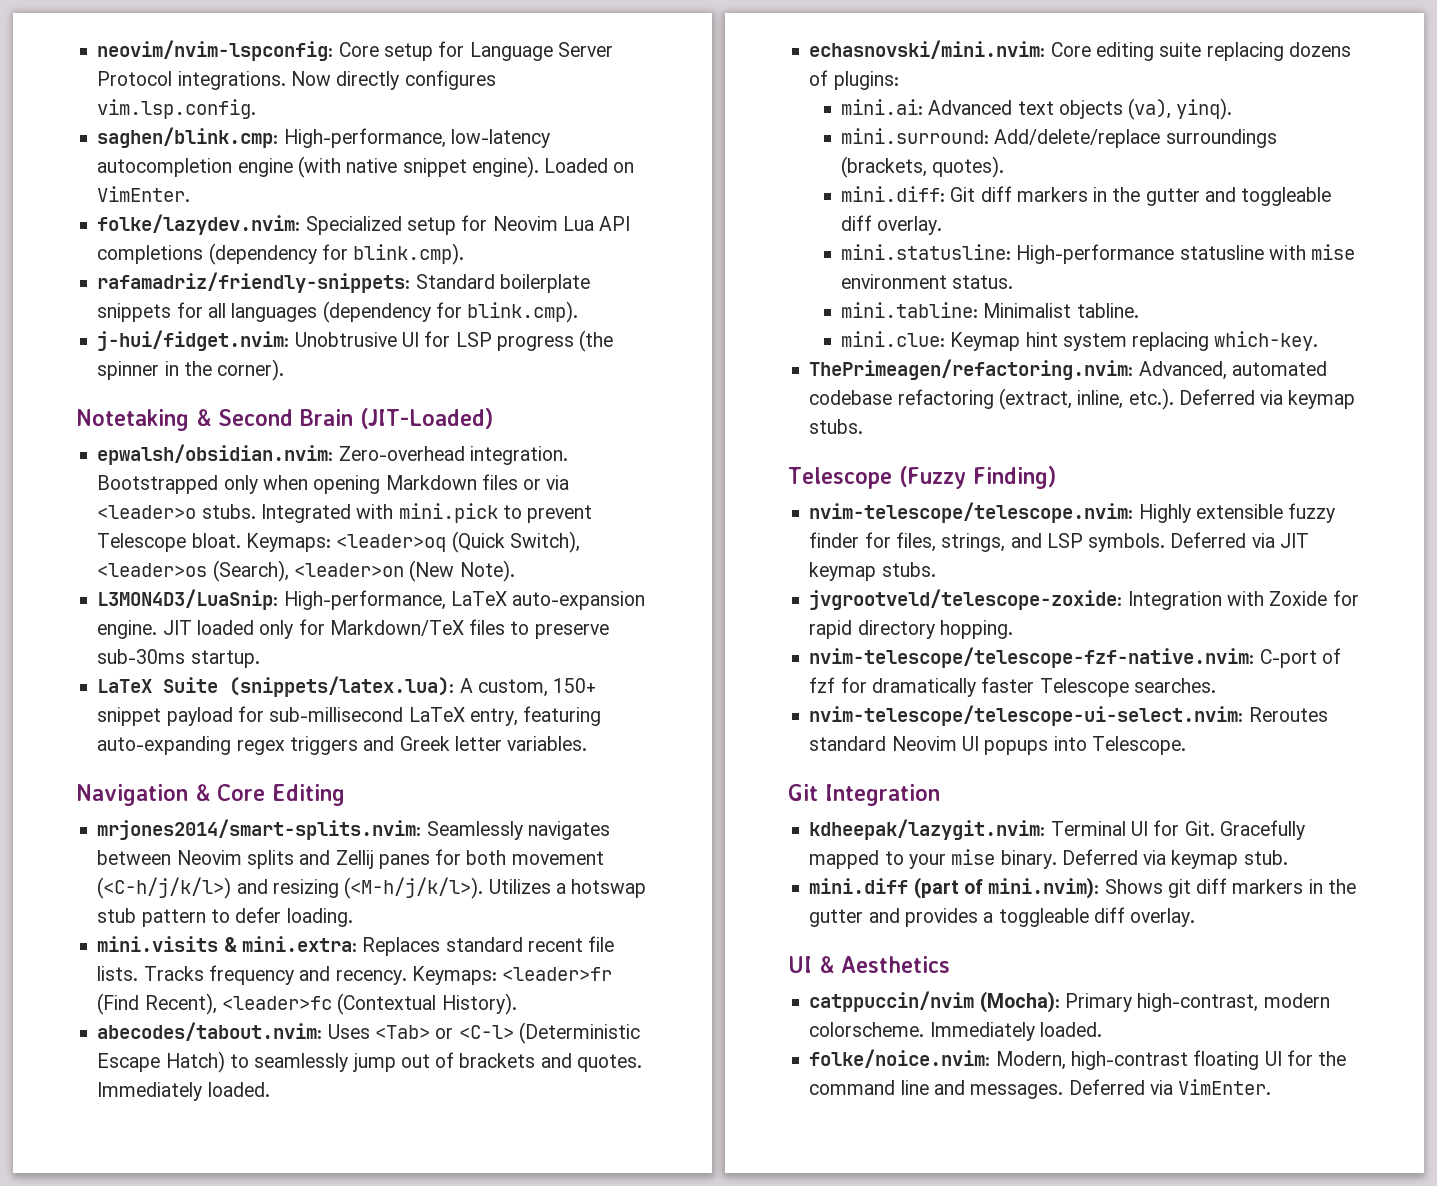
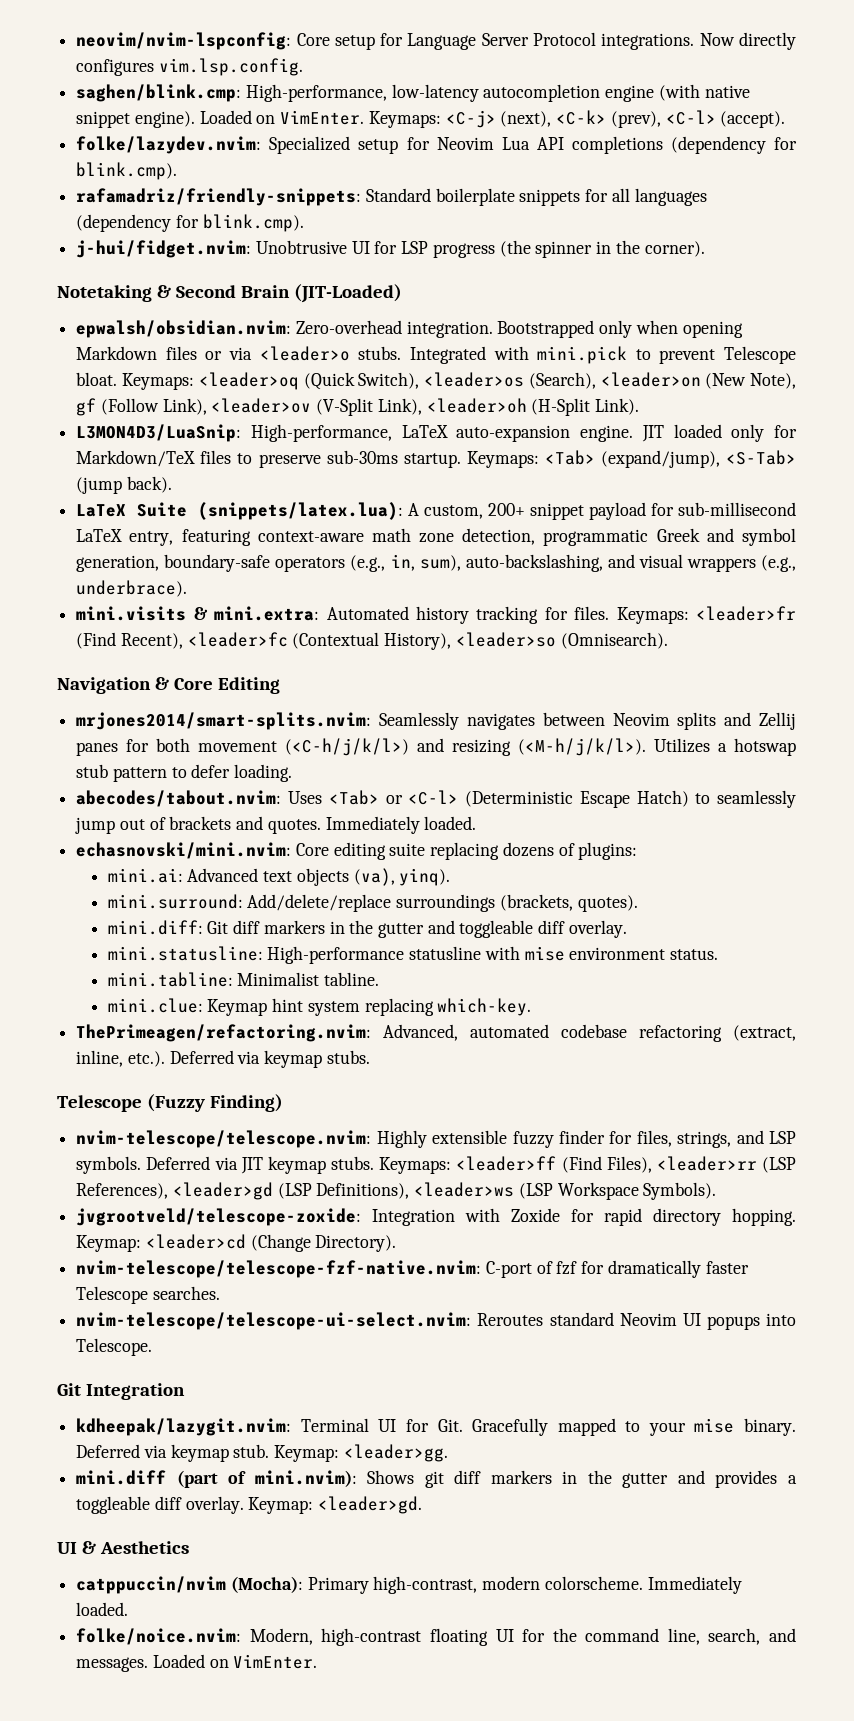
(191, 194) none -> [368,110,786,128] Keymaps: <C-j> (next), <C-k> (prev), <C-l> (accept).
[459,560,515,582] Note). -> [750,373,796,389] [76,398,640,416] Note), gf (Follow Link), <leader>ov (V-Split Link), <leader>oh (H-Split Link).
(260, 659) none -> [466,450,796,468] [76,476,172,494] Keymaps: <Tab> (expand/jump), <S-Tab> (jump back).
[553,678,597,693] 150+ -> [487,503,525,516] 200+
[97,736,588,755] auto-expanding regex triggers and Greek letter variables. -> [257,528,796,546] [76,554,797,572] [76,580,188,597] [76,606,796,624] [76,632,668,650] context-aware math zone detection, programmatic Greek and symbol generation, boundary-safe operators (e.g., in, sum), auto-backslashing, and visual wrappers (e.g., underbrace). // mini.visits & mini.extra: Automated history tracking for files. Keymaps: <leader>fr (Find Recent), <leader>fc (Contextual History), <leader>so (Omnisearch).
[97,936,615,956] [97,965,613,985] [97,993,517,1015] // mini.visits & mini.extra: Replaces standard recent file lists. Tracks frequency and recency. Keymaps: <leader>fr (Find Recent), <leader>fc (Contextual History). -> (293, 773) none
(936, 569) none -> [379,1156,796,1174] [76,1182,717,1200] Keymaps: <leader>ff (Find Files), <leader>rr (LSP References), <leader>gd (LSP Definitions), <leader>ws (LSP Workspace Symbols).
(1013, 629) none -> [76,1234,397,1252] Keymap: <leader>cd (Change Directory).
(1288, 857) none -> [274,1444,448,1462] Keymap: <leader>gg.
(1196, 917) none -> [248,1496,423,1514] Keymap: <leader>gd.
[900,1079,1173,1099] line and messages. Deferred via -> [667,1628,797,1645] [76,1654,229,1672] line, search, and messages. Loaded on

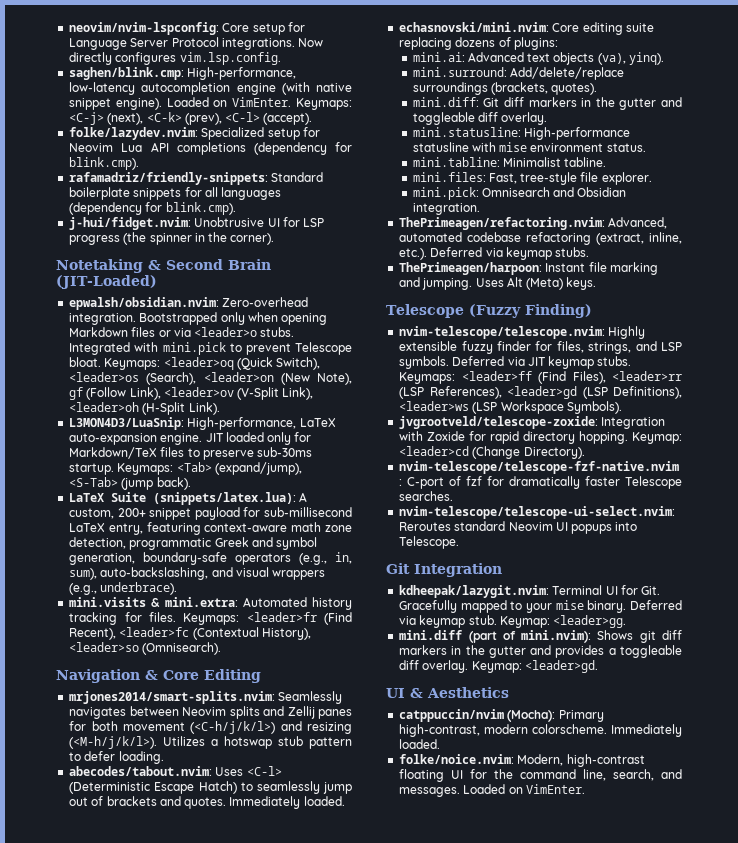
[328,790,403,805] <Tab> or -> (244, 771) none
[107,998,532,1016] mini.clue: Keymap hint system replacing which-key. -> [412,172,652,185] [412,187,627,200] [412,203,480,215] mini.files: Fast, tree-style file explorer. // mini.pick: Omnisearch and Obsidian integration.
(370, 1057) none -> [399,262,658,275] [399,277,597,290] // ThePrimeagen/harpoon: Instant file marking and jumping. Uses Alt (Meta) keys.

